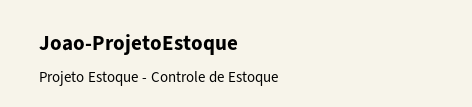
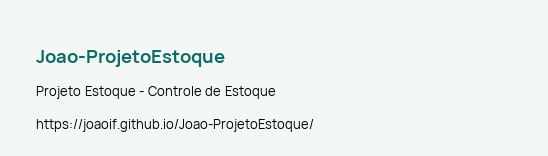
(279, 78) none -> [36,119,314,132] // https://joaoif.github.io/Joao-ProjetoEstoque/

